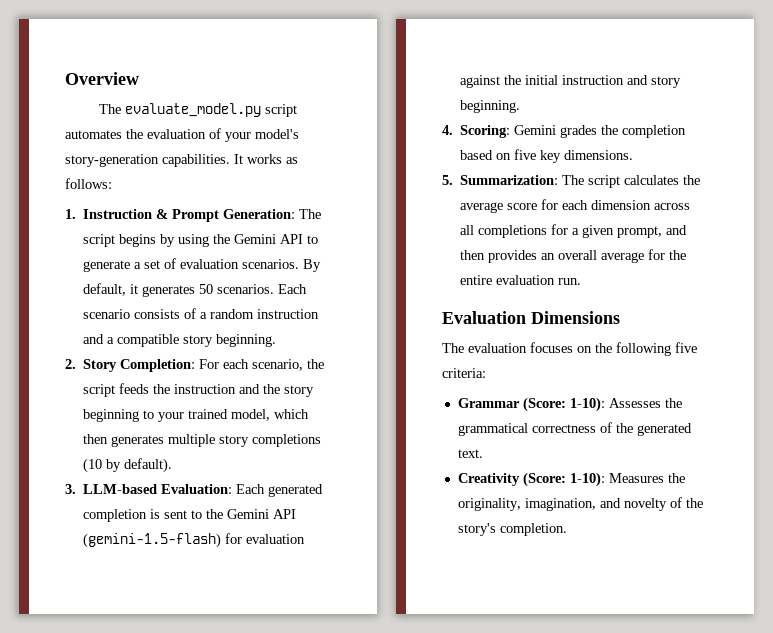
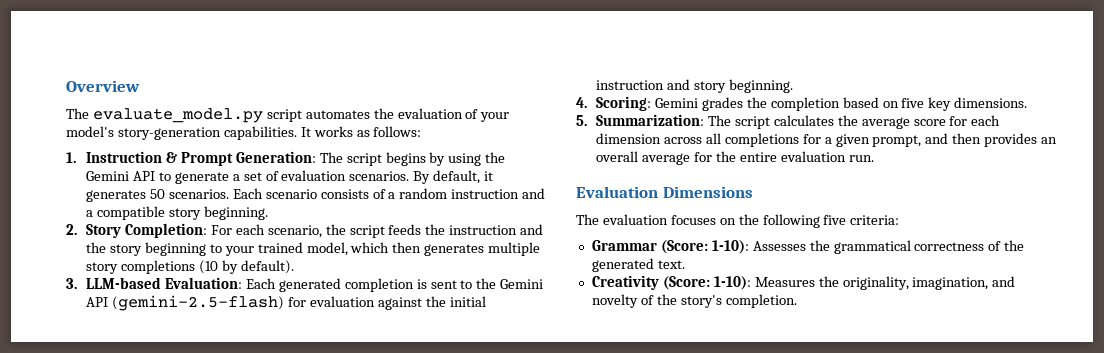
[83,533,222,548] (gemini-1.5-flash) -> [111,295,284,311] (gemini-2.5-flash)

